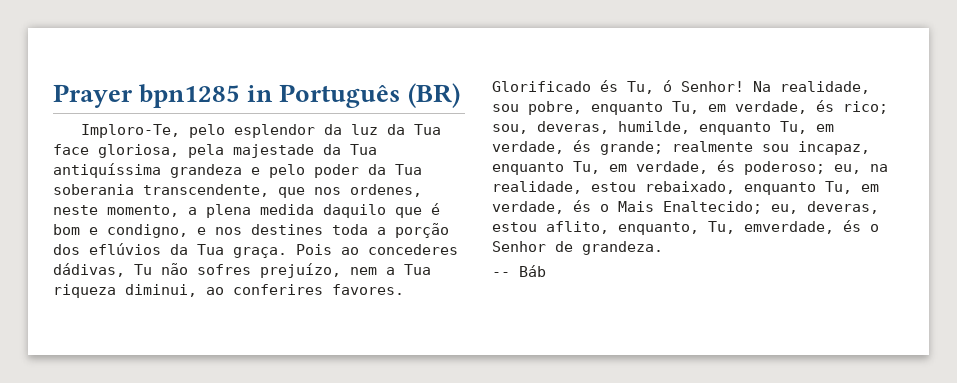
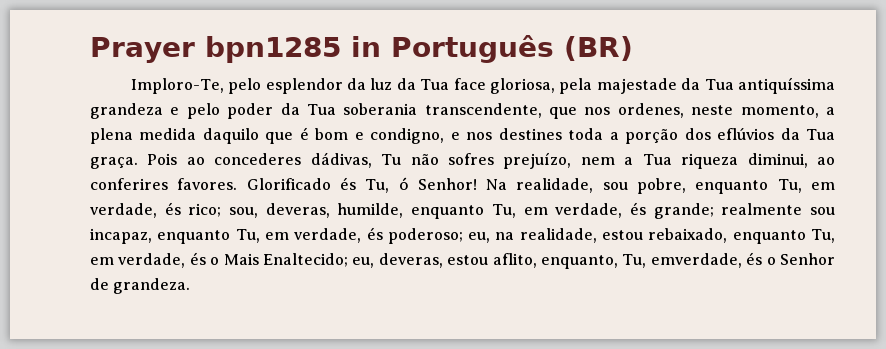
[492,265,546,277] // -- Báb -> (191, 286) none

